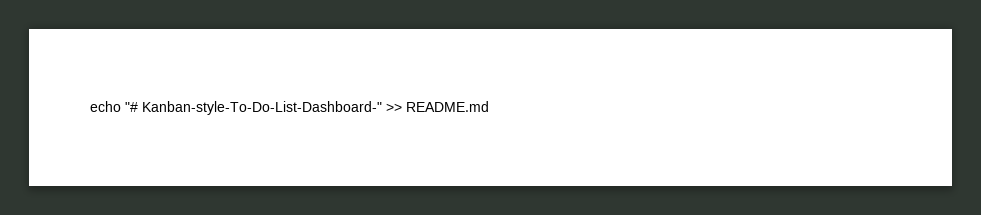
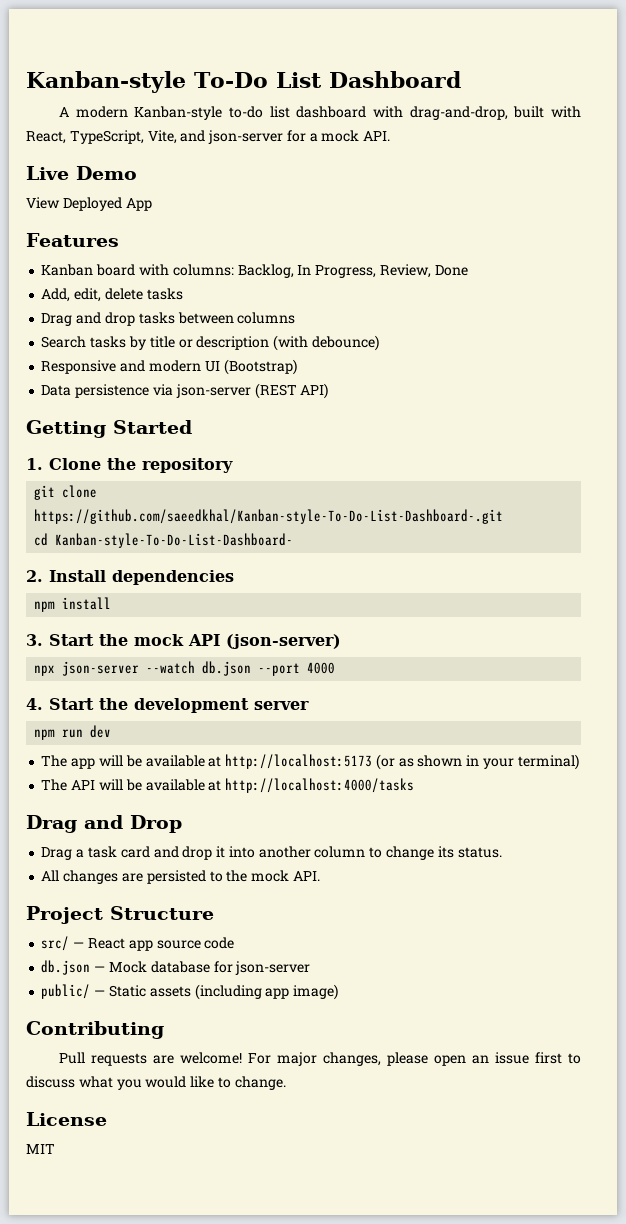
[90,101,489,115] echo "# Kanban-style-To-Do-List-Dashboard-" >> README.md -> [26,71,461,93] [58,106,581,120] [26,130,391,144] [26,166,137,180] [26,197,152,211] [26,233,119,247] [41,264,468,278] [41,288,183,302] [41,312,296,326] [41,335,379,351] [41,359,297,375] [41,383,329,399] [26,420,192,438] [26,458,233,473] [34,485,98,500] [34,509,504,524] [34,533,294,548] [26,570,234,585] [34,597,112,612] [26,634,341,649] [34,661,336,676] [26,698,309,713] [34,725,112,740] [41,754,579,770] [41,778,415,793] [26,815,182,833] [41,846,502,860] [41,870,320,884] [26,906,214,924] [41,936,235,951] [41,960,311,975] [41,984,339,1000] [26,1021,164,1039] [58,1052,581,1066] [26,1076,286,1090] [26,1112,107,1126] [26,1144,55,1154] Kanban-style To-Do List Dashboard // A modern Kanban-style to-do list dashboard with drag-and-drop, built with React, TypeScript, Vite, and json-server for a mock API. // Live Demo // View Deployed App // Features // Kanban board with columns: Backlog, In Progress, Review, Done // Add, edit, delete tasks // Drag and drop tasks between columns // Search tasks by title or description (with debounce) // Responsive and modern UI (Bootstrap) // Data persistence via json-server (REST API) // Getting Started // 1. Clone the repository // git clone https://github.com/saeedkhal/Kanban-style-To-Do-List-Dashboard-.git // cd Kanban-style-To-Do-List-Dashboard- // 2. Install dependencies // npm install // 3. Start the mock API (json-server) // npx json-server --watch db.json --port 4000 // 4. Start the development server // npm run dev // The app will be available at http://localhost:5173 (or as shown in your terminal) // The API will be available at http://localhost:4000/tasks // Drag and Drop // Drag a task card and drop it into another column to change its status. // All changes are persisted to the mock API. // Project Structure // src/ — React app source code // db.json — Mock database for json-server // public/ — Static assets (including app image) // Contributing // Pull requests are welcome! For major changes, please open an issue first to discuss what you would like to change. // License // MIT

